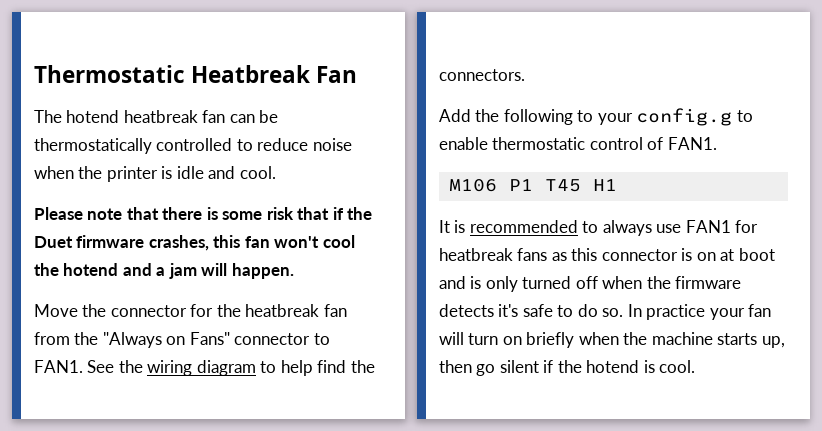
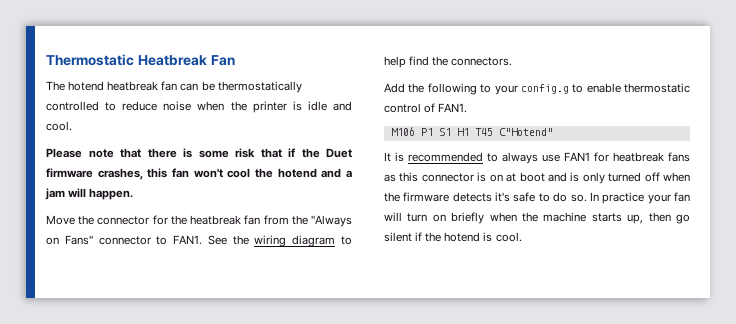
[544,179,617,192] T45 H1 -> [438,128,553,136] S1 H1 T45 C"Hotend"

